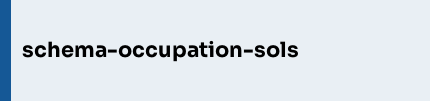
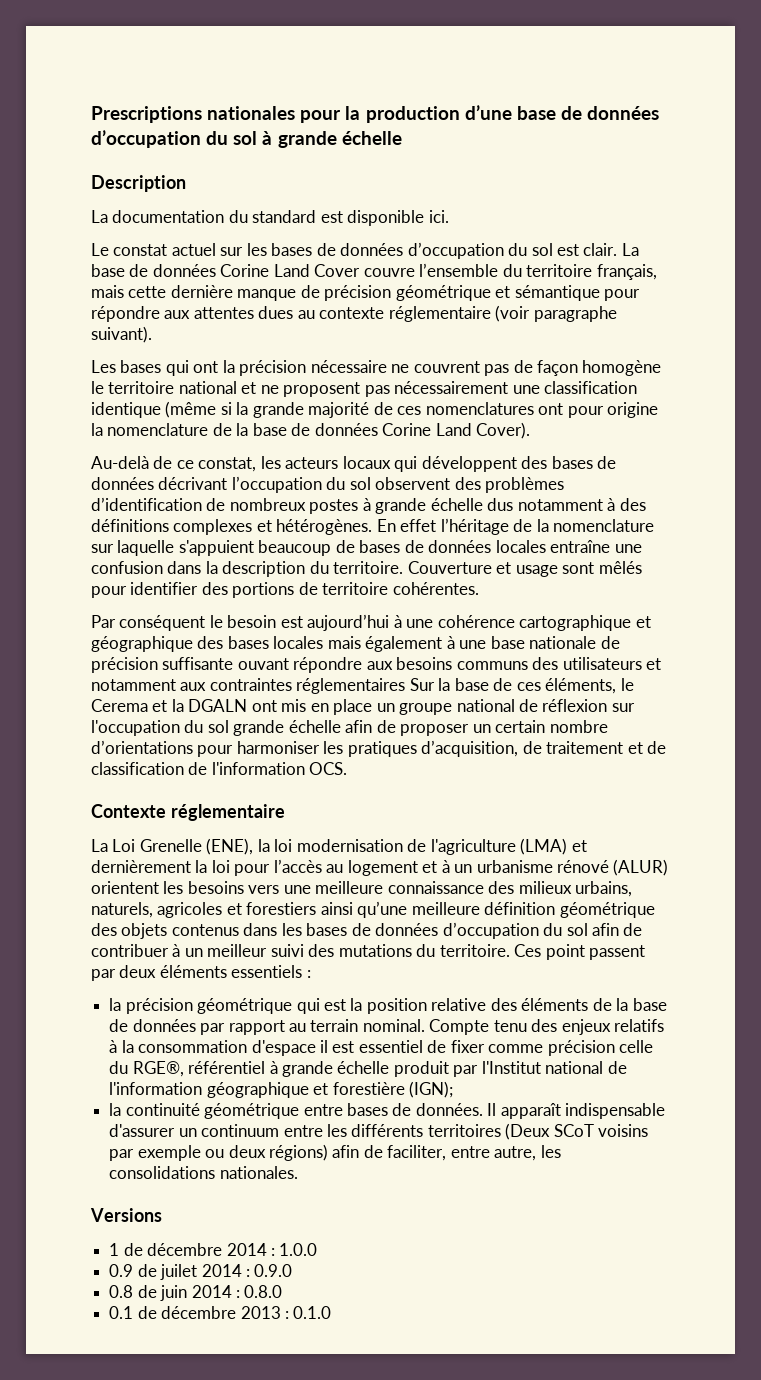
[22,40,299,62] schema-occupation-sols -> [91,105,660,123] [91,130,402,148] [91,175,186,192] [91,210,449,226] [91,242,639,259] [91,263,657,280] [91,285,641,301] [91,305,617,322] [91,326,152,343] [91,360,662,376] [91,381,638,397] [91,401,659,418] [91,422,531,439] [91,456,617,472] [91,476,565,493] [91,497,646,514] [91,518,655,535] [91,540,642,556] [91,561,642,577] [91,582,479,598] [91,614,651,631] [91,636,620,652] [91,657,662,673] [91,678,634,694] [91,699,635,715] [91,720,608,736] [91,740,667,757] [91,762,348,775] [91,804,285,821] [91,838,587,855] [91,859,669,876] [91,881,633,897] [91,901,655,918] [91,922,643,939] [91,944,646,960] [91,965,311,981] [109,998,667,1014] [109,1019,665,1035] [109,1040,654,1056] [109,1061,627,1077] [109,1081,453,1098] [109,1103,666,1119] [109,1123,649,1140] [109,1144,561,1161] [109,1166,298,1179] [90,1208,162,1222] [109,1243,318,1256] [109,1264,293,1280] [109,1285,283,1301] [109,1306,332,1319] Prescriptions nationales pour la production d’une base de données d’occupation du sol à grande échelle // Description // La documentation du standard est disponible ici. // Le constat actuel sur les bases de données d’occupation du sol est clair. La base de données Corine Land Cover couvre l’ensemble du territoire français, mais cette dernière manque de précision géométrique et sémantique pour répondre aux attentes dues au contexte réglementaire (voir paragraphe suivant). // Les bases qui ont la précision nécessaire ne couvrent pas de façon homogène le territoire national et ne proposent pas nécessairement une classification identique (même si la grande majorité de ces nomenclatures ont pour origine la nomenclature de la base de données Corine Land Cover). // Au-delà de ce constat, les acteurs locaux qui développent des bases de données décrivant l’occupation du sol observent des problèmes d’identification de nombreux postes à grande échelle dus notamment à des définitions complexes et hétérogènes. En effet l’héritage de la nomenclature sur laquelle s'appuient beaucoup de bases de données locales entraîne une confusion dans la description du territoire. Couverture et usage sont mêlés pour identifier des portions de territoire cohérentes. // Par conséquent le besoin est aujourd’hui à une cohérence cartographique et géographique des bases locales mais également à une base nationale de précision suffisante ouvant répondre aux besoins communs des utilisateurs et notamment aux contraintes réglementaires Sur la base de ces éléments, le Cerema et la DGALN ont mis en place un groupe national de réflexion sur l'occupation du sol grande échelle afin de proposer un certain nombre d’orientations pour harmoniser les pratiques d’acquisition, de traitement et de classification de l'information OCS. // Contexte réglementaire // La Loi Grenelle (ENE), la loi modernisation de l'agriculture (LMA) et dernièrement la loi pour l’accès au logement et à un urbanisme rénové (ALUR) orientent les besoins vers une meilleure connaissance des milieux urbains, naturels, agricoles et forestiers ainsi qu’une meilleure définition géométrique des objets contenus dans les bases de données d’occupation du sol afin de contribuer à un meilleur suivi des mutations du territoire. Ces point passent par deux éléments essentiels : // la précision géométrique qui est la position relative des éléments de la base de données par rapport au terrain nominal. Compte tenu des enjeux relatifs à la consommation d'espace il est essentiel de fixer comme précision celle du RGE®, référentiel à grande échelle produit par l'Institut national de l'information géographique et forestière (IGN); // la continuité géométrique entre bases de données. Il apparaît indispensable d'assurer un continuum entre les différents territoires (Deux SCoT voisins par exemple ou deux régions) afin de faciliter, entre autre, les consolidations nationales. // Versions // 1 de décembre 2014 : 1.0.0 // 0.9 de juilet 2014 : 0.9.0 // 0.8 de juin 2014 : 0.8.0 // 0.1 de décembre 2013 : 0.1.0

